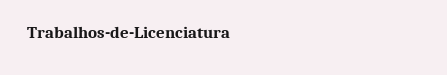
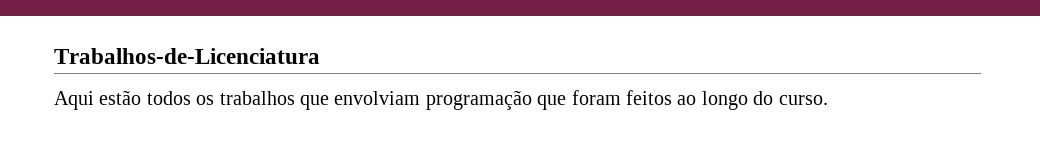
(230, 32) none -> [54,90,828,110] // Aqui estão todos os trabalhos que envolviam programação que foram feitos ao longo do curso.

